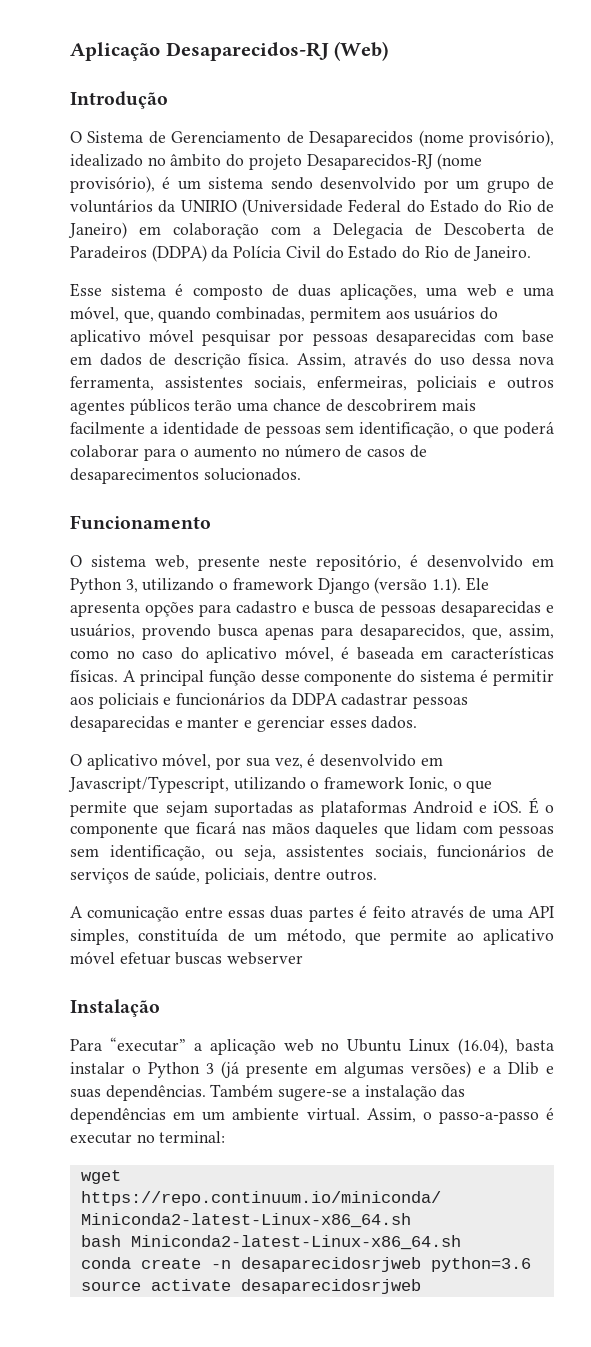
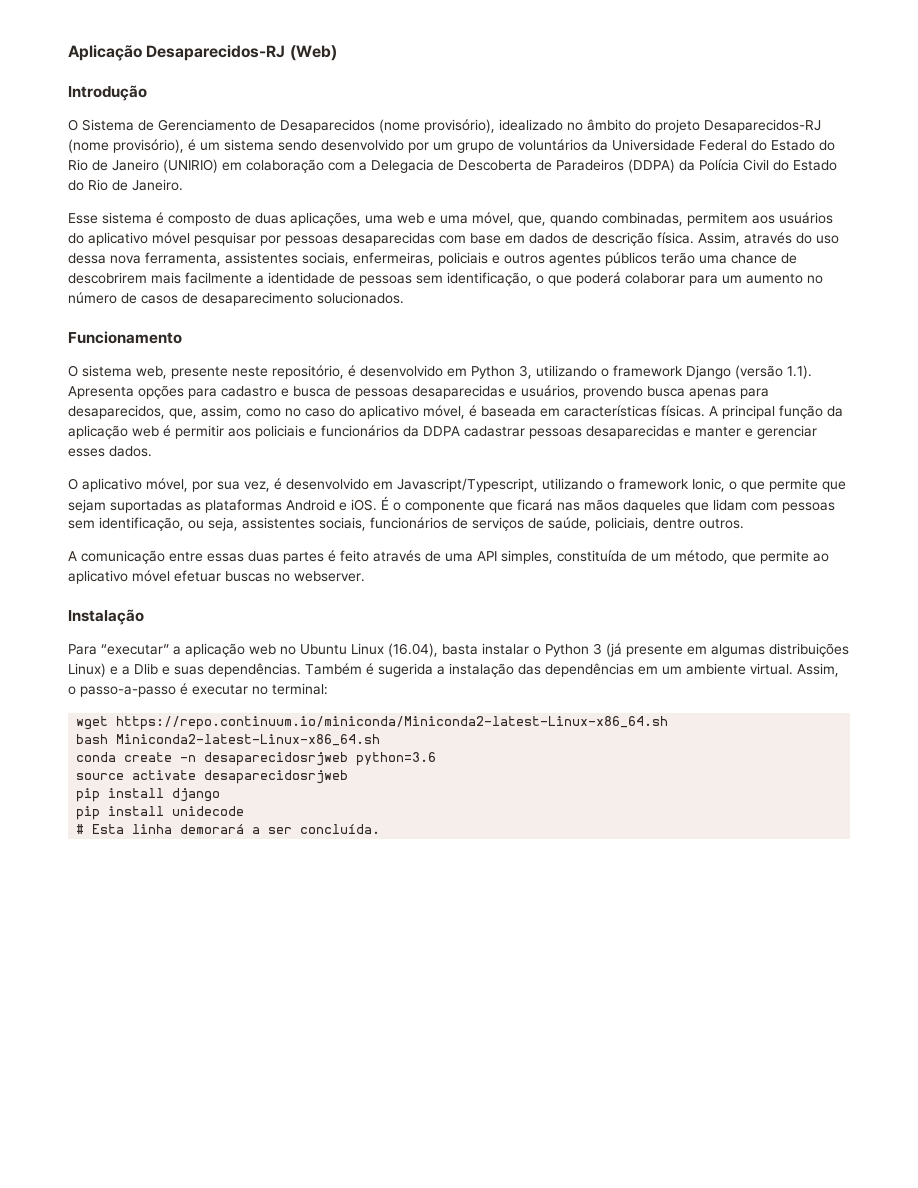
[180,199,343,216] UNIRIO (Universidade -> [612,139,695,151] Universidade
[68,222,127,239] Janeiro) -> [112,159,218,173] Janeiro (UNIRIO)
[180,449,190,457] o -> [722,275,742,284] um
[70,468,199,484] desaparecimentos -> [202,292,313,306] desaparecimento
[465,577,489,591] [70,602,140,617] Ele apresenta -> [68,386,134,399] Apresenta
[260,670,476,686] desse componente do sistema -> [827,406,843,417] [68,425,159,439] da aplicação web
[227,952,304,965] webserver -> [274,571,365,582] no webserver.
[411,1061,471,1078] versões) -> [769,643,849,657] [68,663,106,677] distribuições Linux)
[278,1088,348,1101] sugere-se -> [366,663,433,677] é sugerida
(421, 1286) none -> [76,788,221,802] [76,806,245,820] [76,824,381,834] // pip install django // pip install unidecode // # Esta linha demorará a ser concluída.

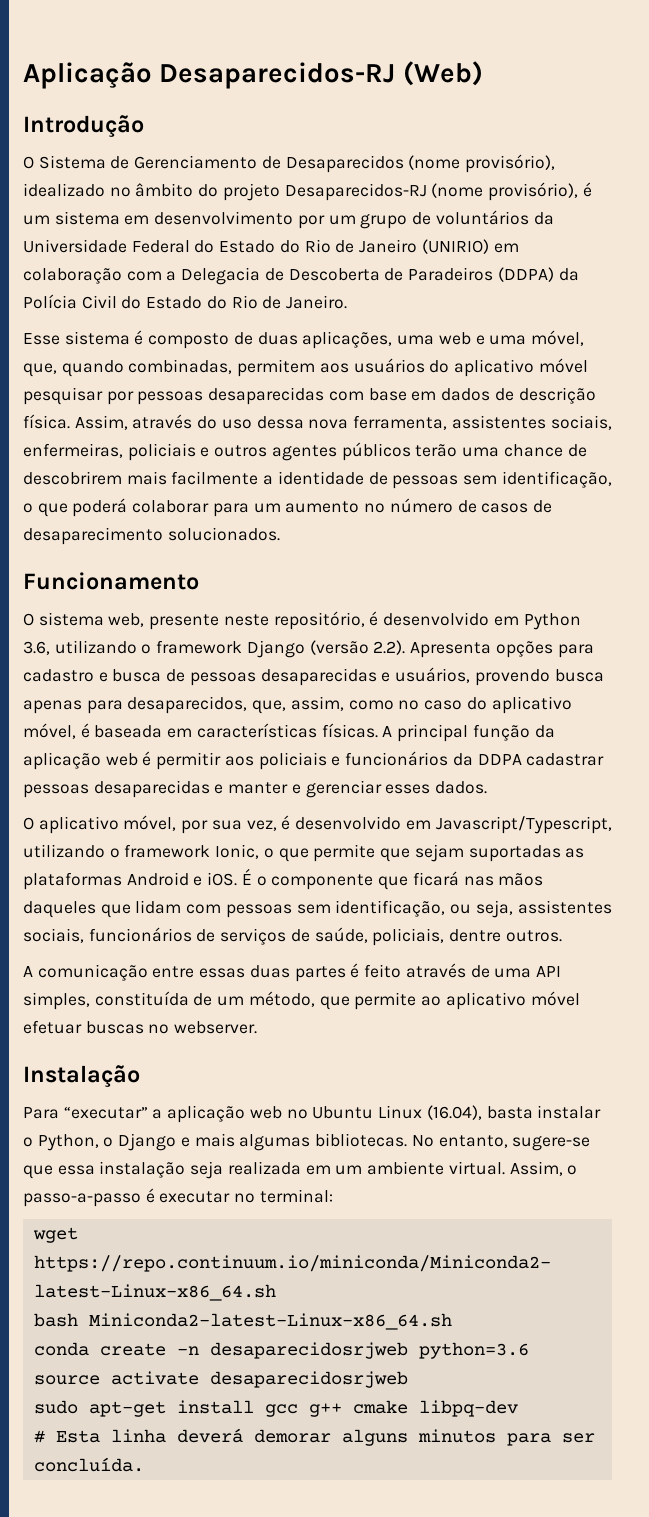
[278,139,404,151] sendo desenvolvido -> [124,211,294,225] em desenvolvimento
[519,365,532,379] 3, -> [23,641,50,655] 3.6,
[787,365,812,379] 1.1). -> [373,640,406,655] 2.2).
[545,643,849,657] [68,663,634,677] Python 3 (já presente em algumas distribuições Linux) e a Dlib e suas dependências. Também é sugerida a instalação das dependências -> [37,1133,591,1151] [23,1161,301,1179] Python, o Django e mais algumas bibliotecas. No entanto, sugere-se que essa instalação seja realizada
[76,788,221,802] [76,806,245,820] [76,824,261,834] pip install django // pip install unidecode // # Esta linha demorará a -> [33,1400,518,1417] [33,1428,551,1446] sudo apt-get install gcc g++ cmake libpq-dev // # Esta linha deverá demorar alguns minutos para

